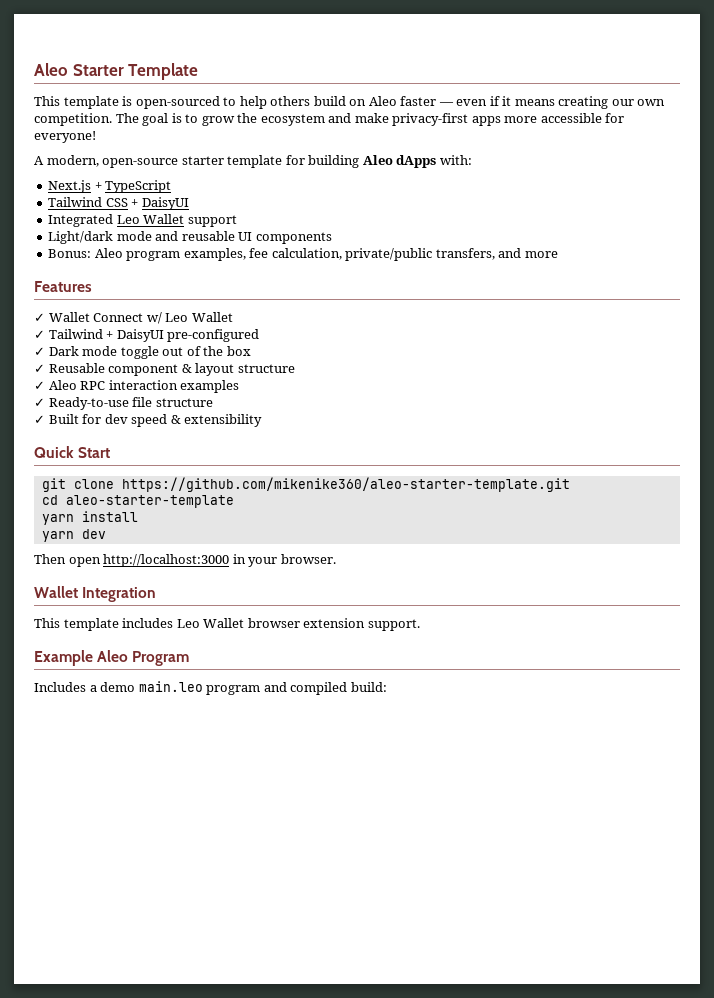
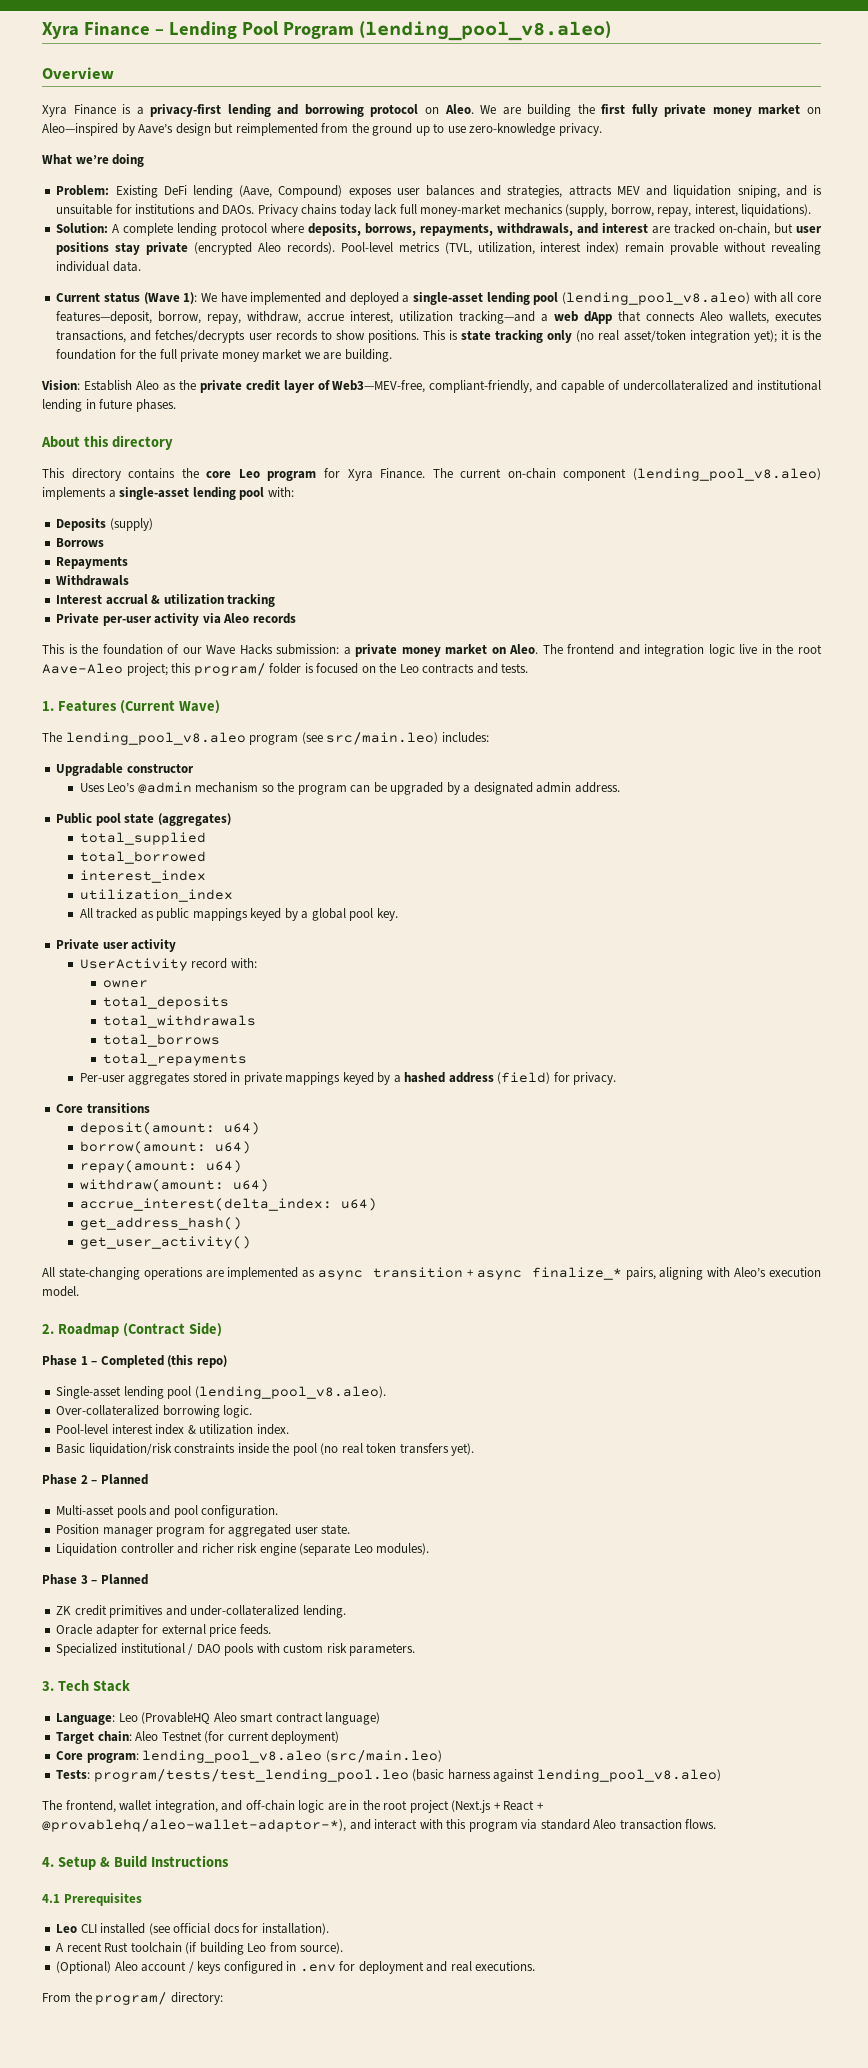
[34,63,199,80] [34,96,666,109] [34,113,625,126] [34,131,96,143] [34,155,472,168] [48,180,172,193] [48,197,189,210] [48,214,237,227] [48,231,332,244] [48,248,558,261] [34,281,92,292] [34,312,233,324] [34,329,260,342] [34,346,251,359] [34,363,295,376] [34,380,240,393] [34,397,213,410] [34,414,263,427] [34,446,111,458] [41,477,570,492] [41,495,234,508] [41,511,138,525] [41,529,106,542] [34,554,336,567] [34,586,157,602] [34,618,420,631] [34,650,190,666] [34,681,387,695] Aleo Starter Template // This template is open-sourced to help others build on Aleo faster — even if it means creating our own competition. The goal is to grow the ecosystem and make privacy-first apps more accessible for everyone! // A modern, open-source starter template for building Aleo dApps with: // Next.js + TypeScript // Tailwind CSS + DaisyUI // Integrated Leo Wallet support // Light/dark mode and reusable UI components // Bonus: Aleo program examples, fee calculation, private/public transfers, and more // Features // ✓ Wallet Connect w/ Leo Wallet // ✓ Tailwind + DaisyUI pre-configured // ✓ Dark mode toggle out of the box // ✓ Reusable component & layout structure // ✓ Aleo RPC interaction examples // ✓ Ready-to-use file structure // ✓ Built for dev speed & extensibility // Quick Start // git clone https://github.com/mikenike360/aleo-starter-template.git // cd aleo-starter-template // yarn install // yarn dev // Then open http://localhost:3000 in your browser. // Wallet Integration // This template includes Leo Wallet browser extension support. // Example Aleo Program // Includes a demo main.leo program and compiled build: -> [42,21,611,41] [42,67,114,79] [42,104,821,117] [42,123,602,136] [42,154,145,167] [56,185,823,198] [56,204,812,217] [56,223,823,236] [56,242,821,255] [56,261,141,272] [56,292,822,305] [56,311,823,324] [56,330,822,343] [56,349,392,362] [41,380,821,393] [42,399,176,412] [41,435,173,450] [42,468,821,481] [42,487,294,500] [56,518,153,531] [56,538,105,547] [56,557,129,569] [56,575,130,586] [56,594,276,607] [56,613,296,626] [42,644,822,657] [42,663,529,676] [42,700,220,714] [42,732,489,745] [56,763,194,776] [79,782,620,795] [56,813,231,826] [79,832,206,845] [79,851,206,864] [79,870,206,883] [79,889,233,902] [79,908,398,921] [56,939,177,952] [79,958,257,971] [103,980,149,988] [103,996,230,1009] [103,1015,257,1028] [103,1034,221,1047] [103,1053,248,1066] [79,1072,617,1085] [56,1103,150,1114] [79,1122,260,1135] [79,1141,251,1154] [79,1160,242,1173] [79,1179,269,1192] [79,1198,377,1211] [79,1217,242,1230] [79,1236,251,1249] [42,1267,821,1280] [42,1286,79,1297] [42,1322,222,1337] [42,1355,227,1368] [56,1386,386,1399] [56,1405,253,1418] [56,1424,289,1435] [56,1443,475,1456] [42,1474,148,1485] [56,1505,279,1518] [56,1524,351,1537] [56,1543,430,1556] [42,1574,148,1585] [56,1605,346,1618] [56,1624,271,1637] [56,1643,416,1656] [42,1680,130,1692] [56,1712,381,1725] [56,1731,340,1744] [56,1750,442,1763] [56,1769,721,1782] [42,1800,544,1813] [42,1819,717,1832] [42,1855,229,1870] [42,1893,142,1906] [56,1923,329,1935] [56,1942,344,1955] [56,1961,536,1974] [42,1992,223,2005] Xyra Finance – Lending Pool Program (lending_pool_v8.aleo) // Overview // Xyra Finance is a privacy-first lending and borrowing protocol on Aleo. We are building the first fully private money market on Aleo—inspired by Aave’s design but reimplemented from the ground up to use zero-knowledge privacy. // What we’re doing // Problem: Existing DeFi lending (Aave, Compound) exposes user balances and strategies, attracts MEV and liquidation sniping, and is unsuitable for institutions and DAOs. Privacy chains today lack full money-market mechanics (supply, borrow, repay, interest, liquidations). // Solution: A complete lending protocol where deposits, borrows, repayments, withdrawals, and interest are tracked on-chain, but user positions stay private (encrypted Aleo records). Pool-level metrics (TVL, utilization, interest index) remain provable without revealing individual data. // Current status (Wave 1): We have implemented and deployed a single-asset lending pool (lending_pool_v8.aleo) with all core features—deposit, borrow, repay, withdraw, accrue interest, utilization tracking—and a web dApp that connects Aleo wallets, executes transactions, and fetches/decrypts user records to show positions. This is state tracking only (no real asset/token integration yet); it is the foundation for the full private money market we are building. // Vision: Establish Aleo as the private credit layer of Web3—MEV-free, compliant-friendly, and capable of undercollateralized and institutional lending in future phases. // About this directory // This directory contains the core Leo program for Xyra Finance. The current on‑chain component (lending_pool_v8.aleo) implements a single‑asset lending pool with: // Deposits (supply) // Borrows // Repayments // Withdrawals // Interest accrual & utilization tracking // Private per‑user activity via Aleo records // This is the foundation of our Wave Hacks submission: a private money market on Aleo. The frontend and integration logic live in the root Aave-Aleo project; this program/ folder is focused on the Leo contracts and tests. // 1. Features (Current Wave) // The lending_pool_v8.aleo program (see src/main.leo) includes: // Upgradable constructor // Uses Leo’s @admin mechanism so the program can be upgraded by a designated admin address. // Public pool state (aggregates) // total_supplied // total_borrowed // interest_index // utilization_index // All tracked as public mappings keyed by a global pool key. // Private user activity // UserActivity record with: // owner // total_deposits // total_withdrawals // total_borrows // total_repayments // Per‑user aggregates stored in private mappings keyed by a hashed address (field) for privacy. // Core transitions // deposit(amount: u64) // borrow(amount: u64) // repay(amount: u64) // withdraw(amount: u64) // accrue_interest(delta_index: u64) // get_address_hash() // get_user_activity() // All state‑changing operations are implemented as async transition + async finalize_* pairs, aligning with Aleo’s execution model. // 2. Roadmap (Contract Side) // Phase 1 – Completed (this repo) // Single‑asset lending pool (lending_pool_v8.aleo). // Over‑collateralized borrowing logic. // Pool‑level interest index & utilization index. // Basic liquidation/risk constraints inside the pool (no real token transfers yet). // Phase 2 – Planned // Multi‑asset pools and pool configuration. // Position manager program for aggregated user state. // Liquidation controller and richer risk engine (separate Leo modules). // Phase 3 – Planned // ZK credit primitives and under‑collateralized lending. // Oracle adapter for external price feeds. // Specialized institutional / DAO pools with custom risk parameters. // 3. Tech Stack // Language: Leo (ProvableHQ Aleo smart contract language) // Target chain: Aleo Testnet (for current deployment) // Core program: lending_pool_v8.aleo (src/main.leo) // Tests: program/tests/test_lending_pool.leo (basic harness against lending_pool_v8.aleo) // The frontend, wallet integration, and off‑chain logic are in the root project (Next.js + React + @provablehq/aleo-wallet-adaptor-*), and interact with this program via standard Aleo transaction flows. // 4. Setup & Build Instructions // 4.1 Prerequisites // Leo CLI installed (see official docs for installation). // A recent Rust toolchain (if building Leo from source). // (Optional) Aleo account / keys configured in .env for deployment and real executions. // From the program/ directory:

